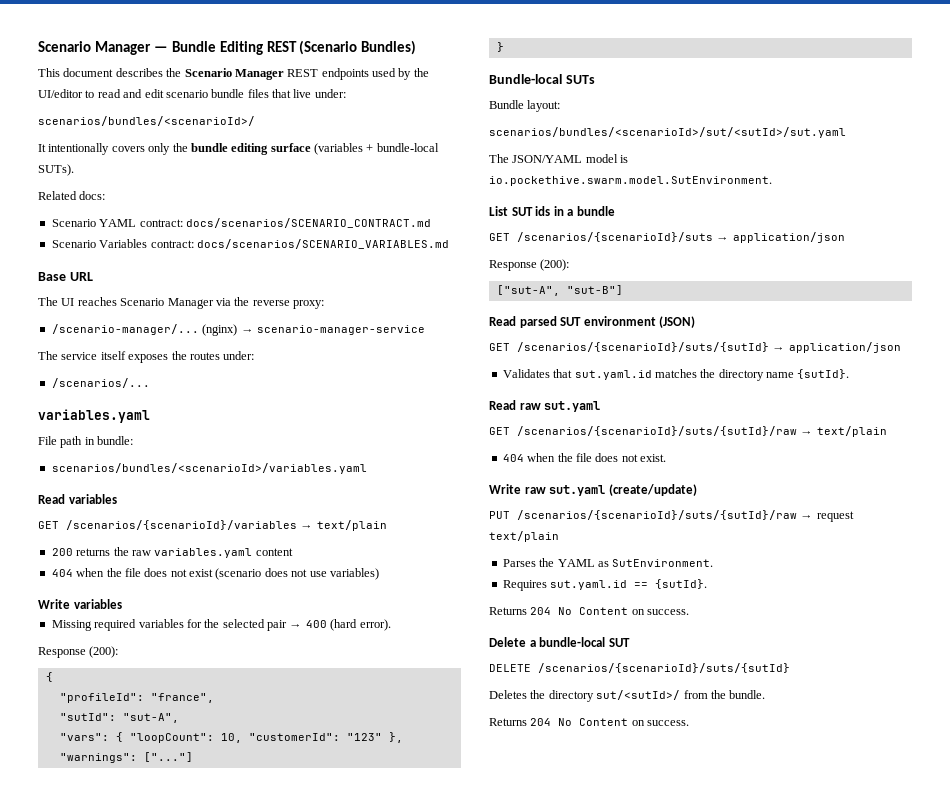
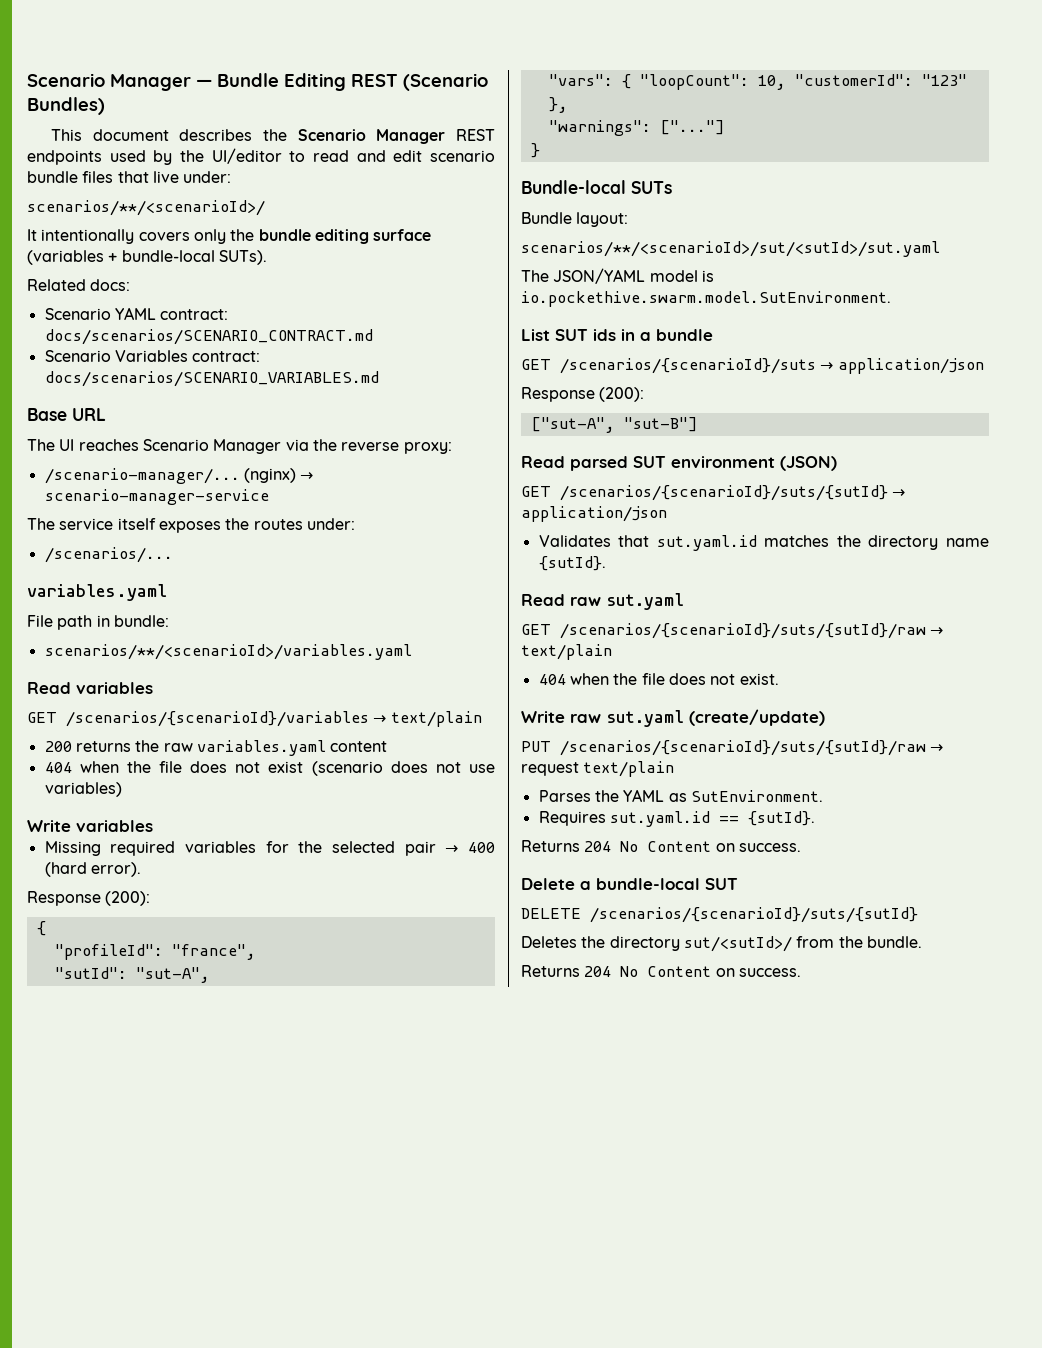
[38,116,255,126] scenarios/bundles/<scenarioId>/ -> [27,200,265,216] scenarios/**/<scenarioId>/
[51,463,367,474] scenarios/bundles/<scenarioId>/variables.yaml -> [44,644,412,660] scenarios/**/<scenarioId>/variables.yaml
[489,127,846,138] scenarios/bundles/<scenarioId>/sut/<sutId>/sut.yaml -> [521,241,940,257] scenarios/**/<scenarioId>/sut/<sutId>/sut.yaml

